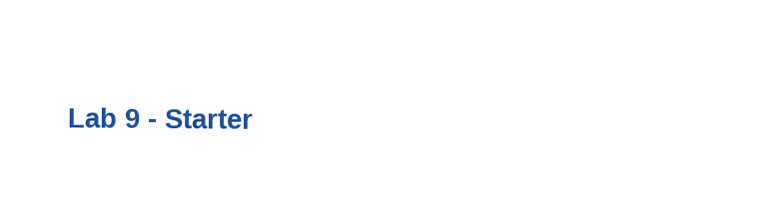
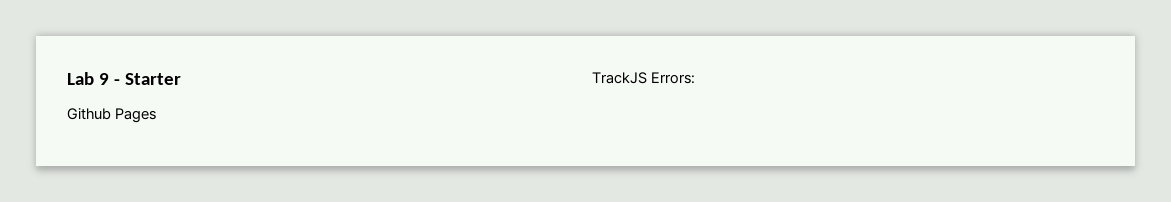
(253, 119) none -> [67,108,157,123] [592,72,696,84] // Github Pages // TrackJS Errors:

